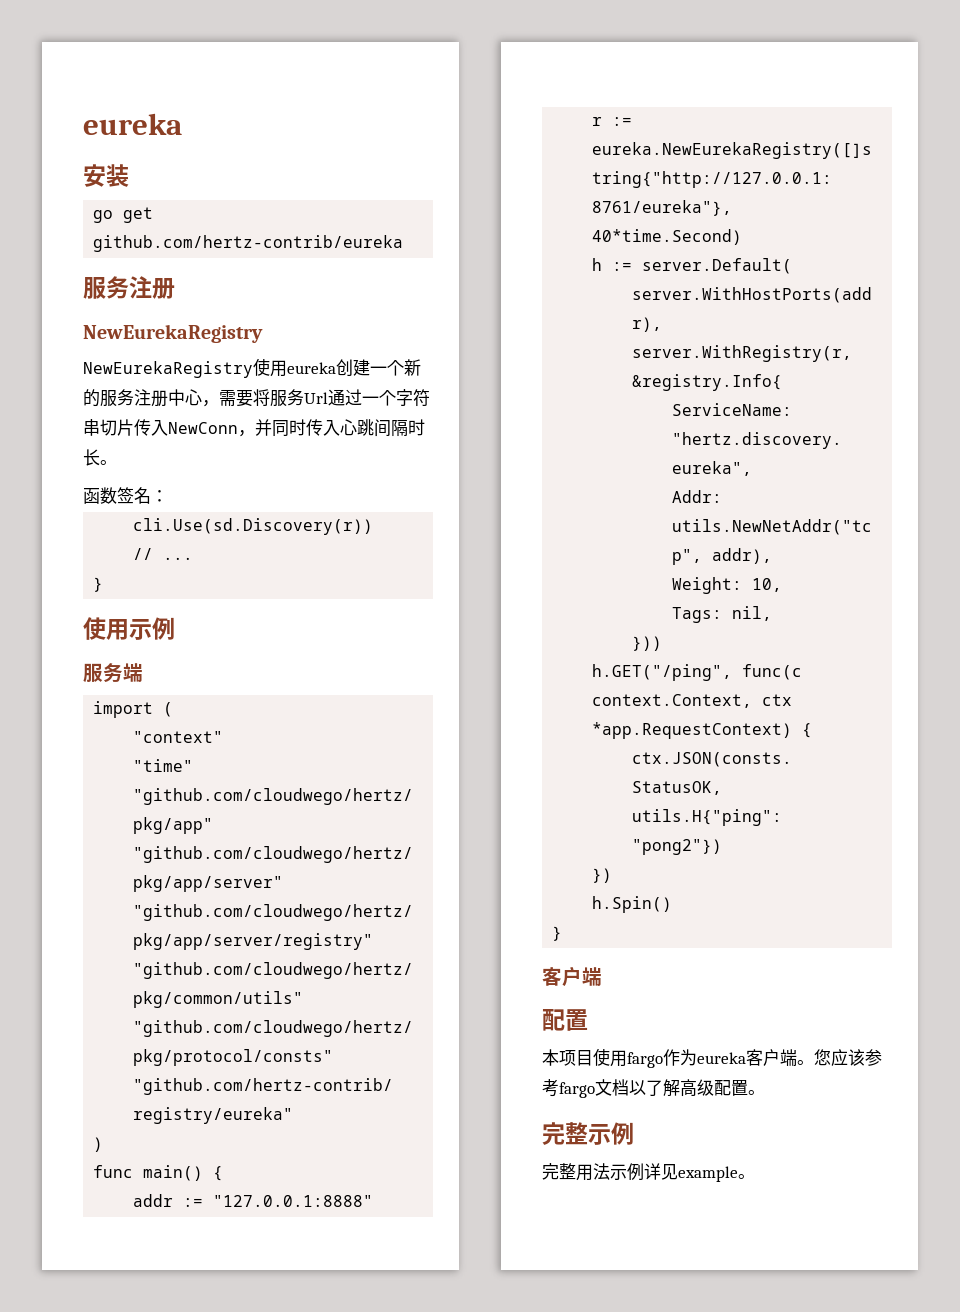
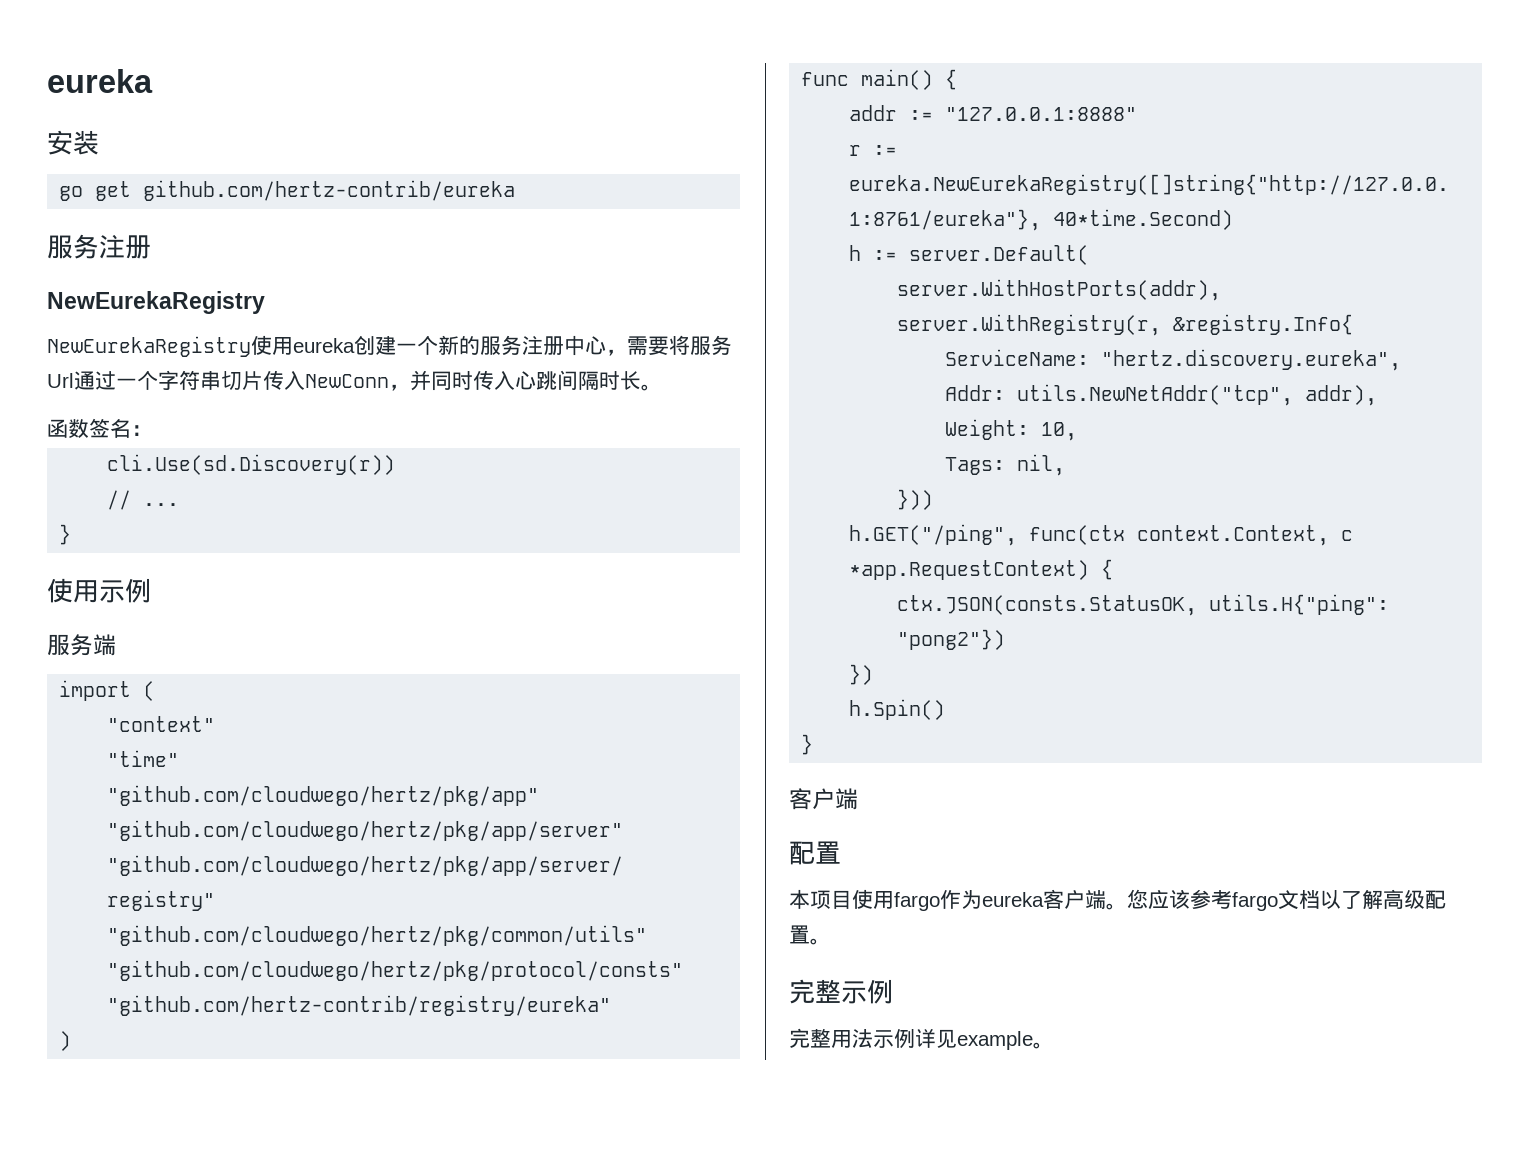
[742,664,803,680] [592,694,793,708] func(c context.Context, ctx -> [1029,525,1354,546] func(ctx context.Context, c

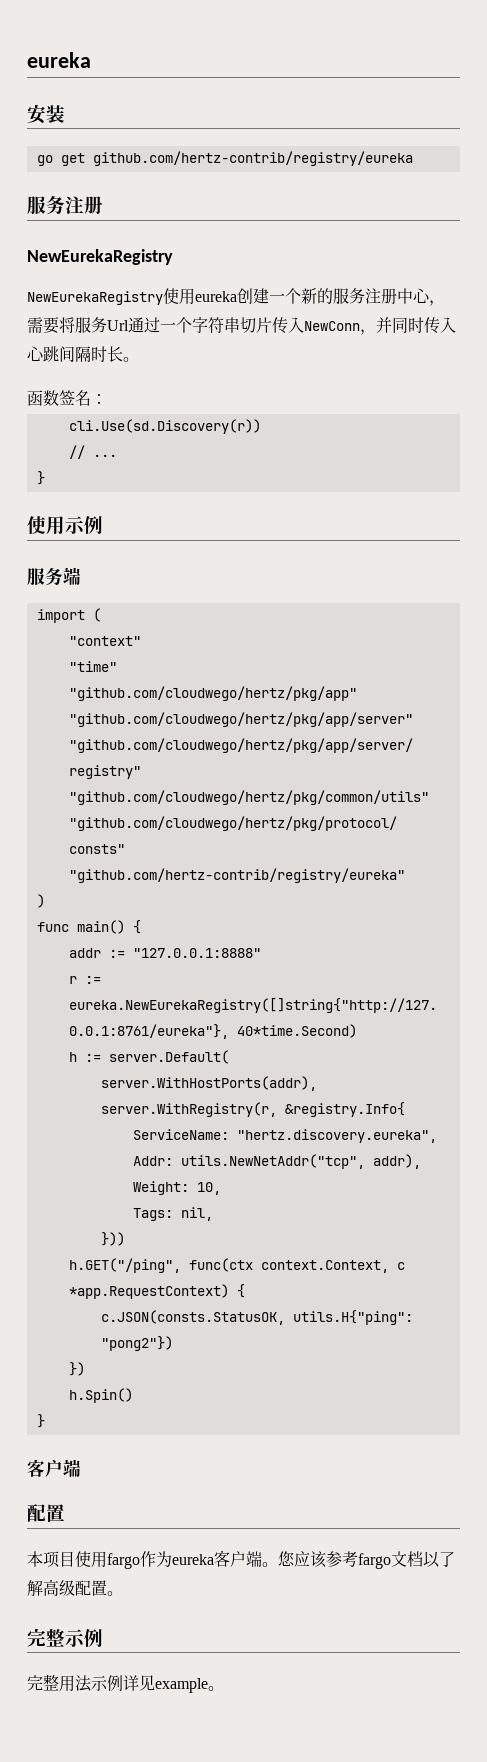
[143,180,516,201] github.com/hertz-contrib/eureka -> [92,151,413,166] github.com/hertz-contrib/registry/eureka
[897,595,1198,616] ctx.JSON(consts.StatusOK, -> [100,1310,285,1325] c.JSON(consts.StatusOK,

